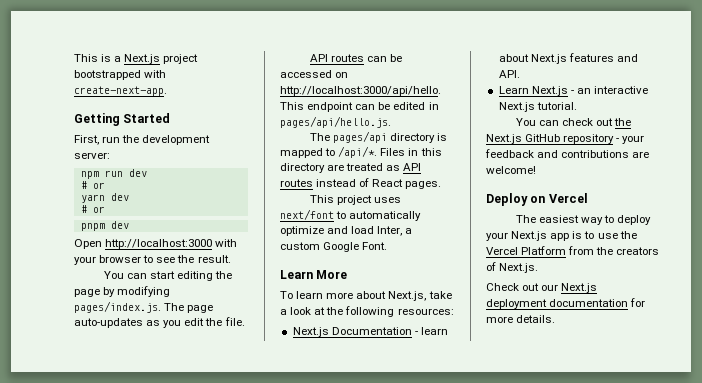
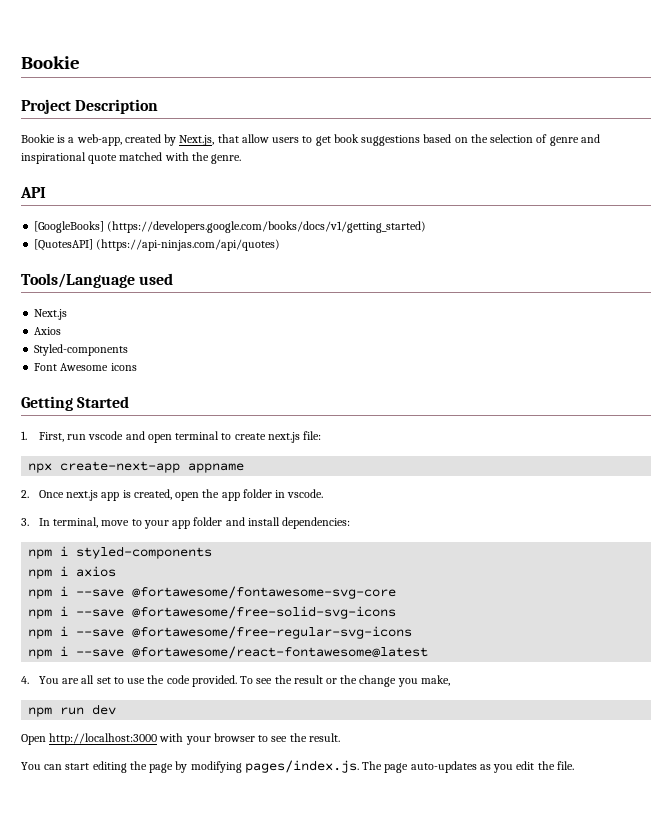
[74,54,199,64] [74,70,167,80] [74,86,167,96] This is a Next.js project bootstrapped with create-next-app. -> [21,56,80,69] [21,99,159,114] [21,134,600,146] [21,152,242,164] [20,187,46,198] [34,221,427,233] [34,239,281,251] [21,273,174,288] [34,309,68,320] [34,327,62,335] [34,344,129,356] [34,363,137,371] Bookie // Project Description // Bookie is a web-app, created by Next.js, that allow users to get book suggestions based on the selection of genre and inspirational quote matched with the genre. // API // [GoogleBooks] (https://developers.google.com/books/docs/v1/getting_started) // [QuotesAPI] (https://api-ninjas.com/api/quotes) // Tools/Language used // Next.js // Axios // Styled-components // Font Awesome icons
(171, 118) none -> [21,431,27,440] 1.
[122,135,211,145] [74,152,110,159] [80,169,147,179] [80,181,105,189] [80,193,129,203] [80,205,105,213] [80,223,105,231] the development server: // npm run dev // # or // yarn dev // # or // pnpm -> [88,431,322,443] [28,461,245,473] [21,489,324,501] [21,517,351,529] [28,546,213,559] [28,566,117,579] [28,586,397,599] [28,606,397,619] [28,626,413,639] [28,646,429,659] [21,675,450,687] [28,707,85,717] vscode and open terminal to create next.js file: // npx create-next-app appname // 2. Once next.js app is created, open the app folder in vscode. // 3. In terminal, move to your app folder and install dependencies: // npm i styled-components // npm i axios // npm i --save @fortawesome/fontawesome-svg-core // npm i --save @fortawesome/free-solid-svg-icons // npm i --save @fortawesome/free-regular-svg-icons // npm i --save @fortawesome/react-fontawesome@latest // 4. You are all set to use the code provided. To see the result or the change you make, // npm run
[309,54,402,62] [280,70,349,78] [280,86,441,96] [280,102,439,112] [280,116,391,128] [309,131,447,143] [280,146,442,158] [280,163,422,173] [280,178,442,189] [309,195,401,205] [280,209,422,221] [280,226,413,236] [280,242,388,252] [280,270,348,279] [280,291,452,301] [280,306,454,317] [292,327,448,337] [498,53,638,64] [498,70,520,78] [498,86,649,96] [498,102,577,112] [515,118,632,126] [486,134,645,144] [485,149,650,158] [486,166,536,174] [486,193,588,206] [515,215,652,225] [486,231,637,241] [486,246,660,255] [486,262,539,273] [486,283,598,293] [486,298,646,309] [486,315,556,323] // API routes can be accessed on http://localhost:3000/api/hello. This endpoint can be edited in pages/api/hello.js. // The pages/api directory is mapped to /api/*. Files in this directory are treated as API routes instead of React pages. // This project uses next/font to automatically optimize and load Inter, a custom Google Font. // Learn More // To learn more about Next.js, take a look at the following resources: // Next.js Documentation - learn about Next.js features and API. // Learn Next.js - an interactive Next.js tutorial. // You can check out the Next.js GitHub repository - your feedback and contributions are welcome! // Deploy on Vercel // The easiest way to deploy your Next.js app is to use the Vercel Platform from the creators of Next.js. // Check out our Next.js deployment documentation for more details. -> (574, 765) none

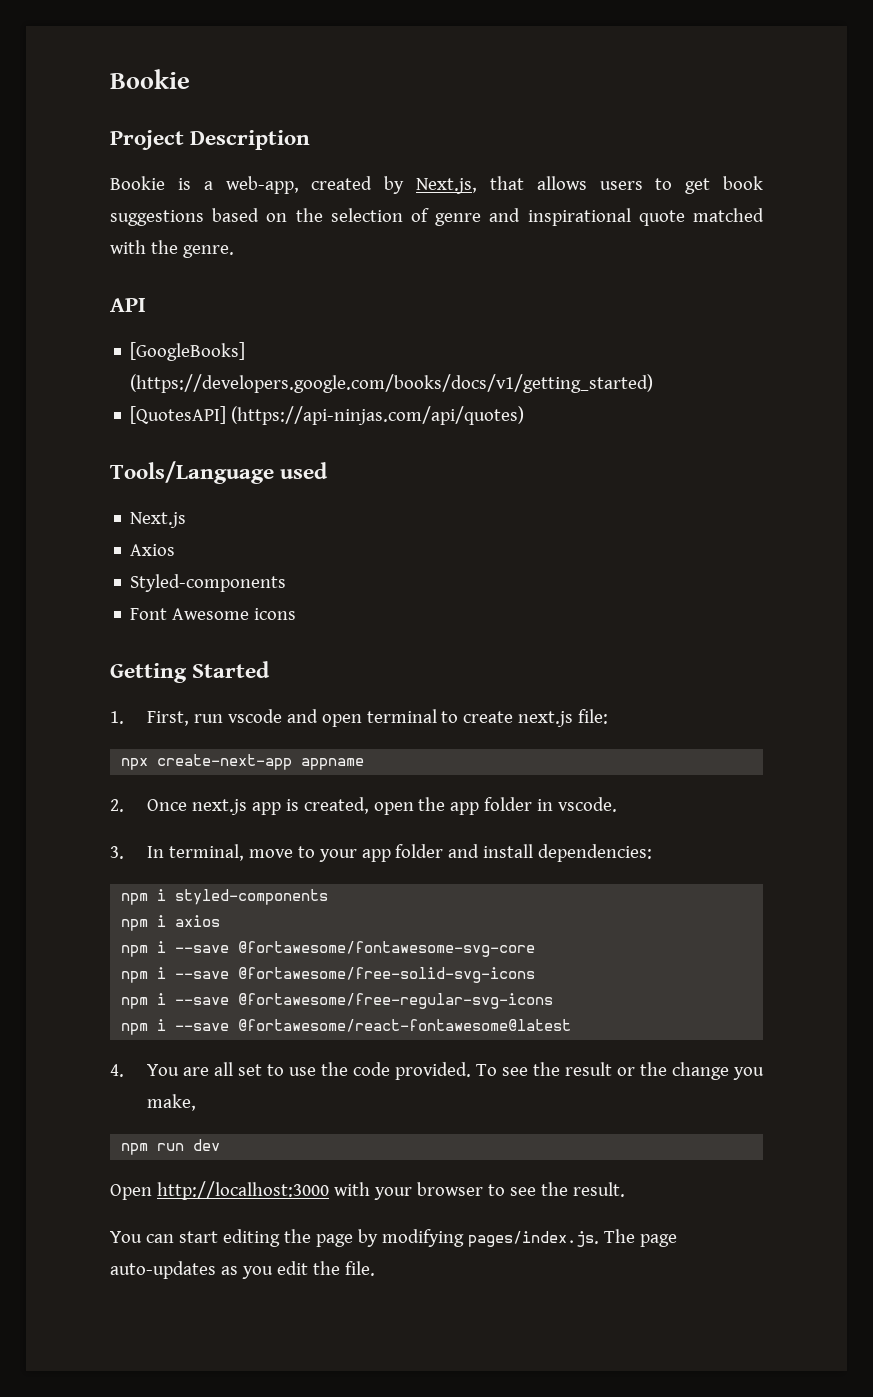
[241,134,269,143] allow -> [536,176,587,190] allows

